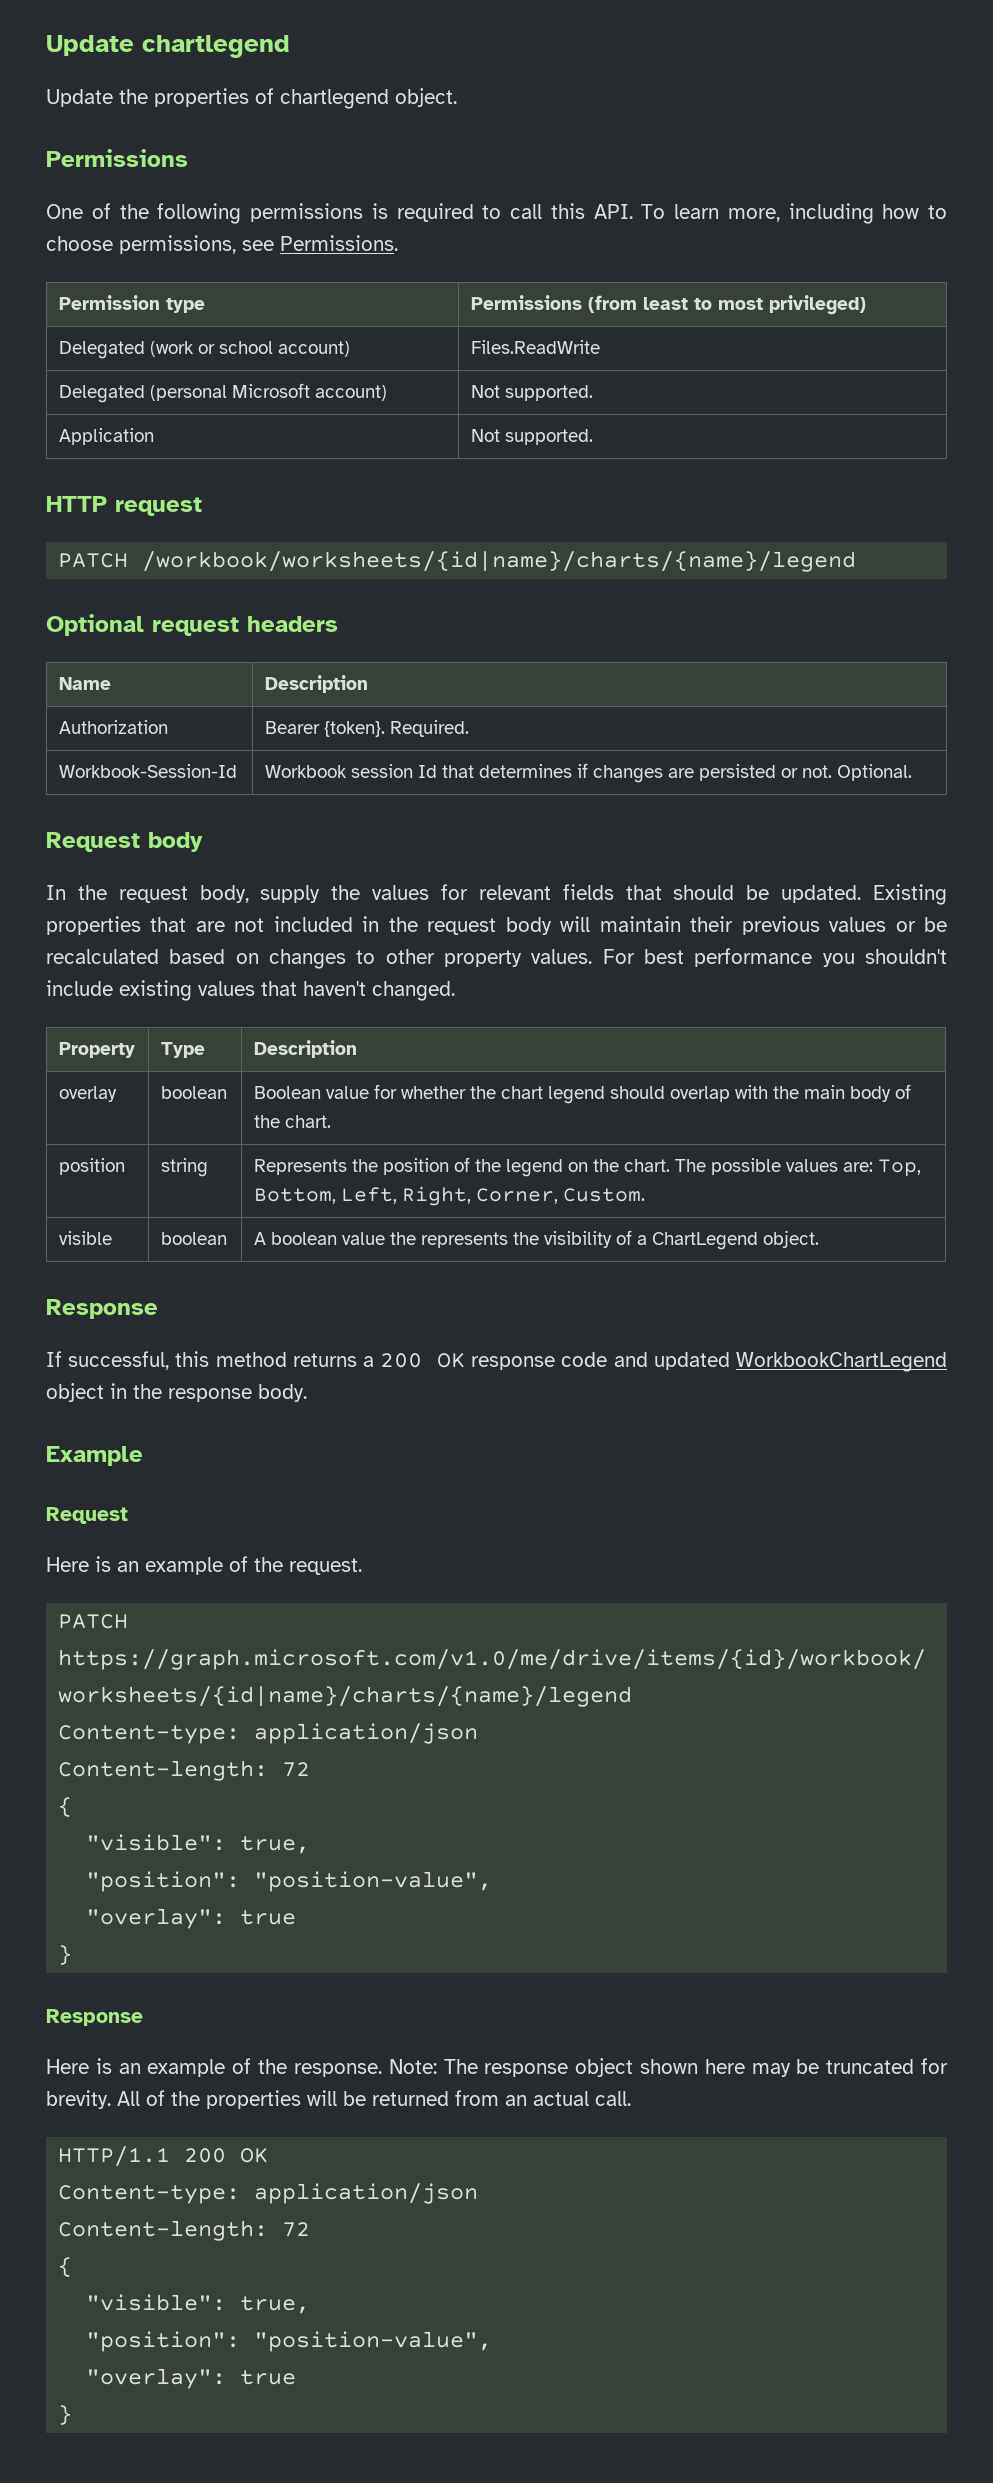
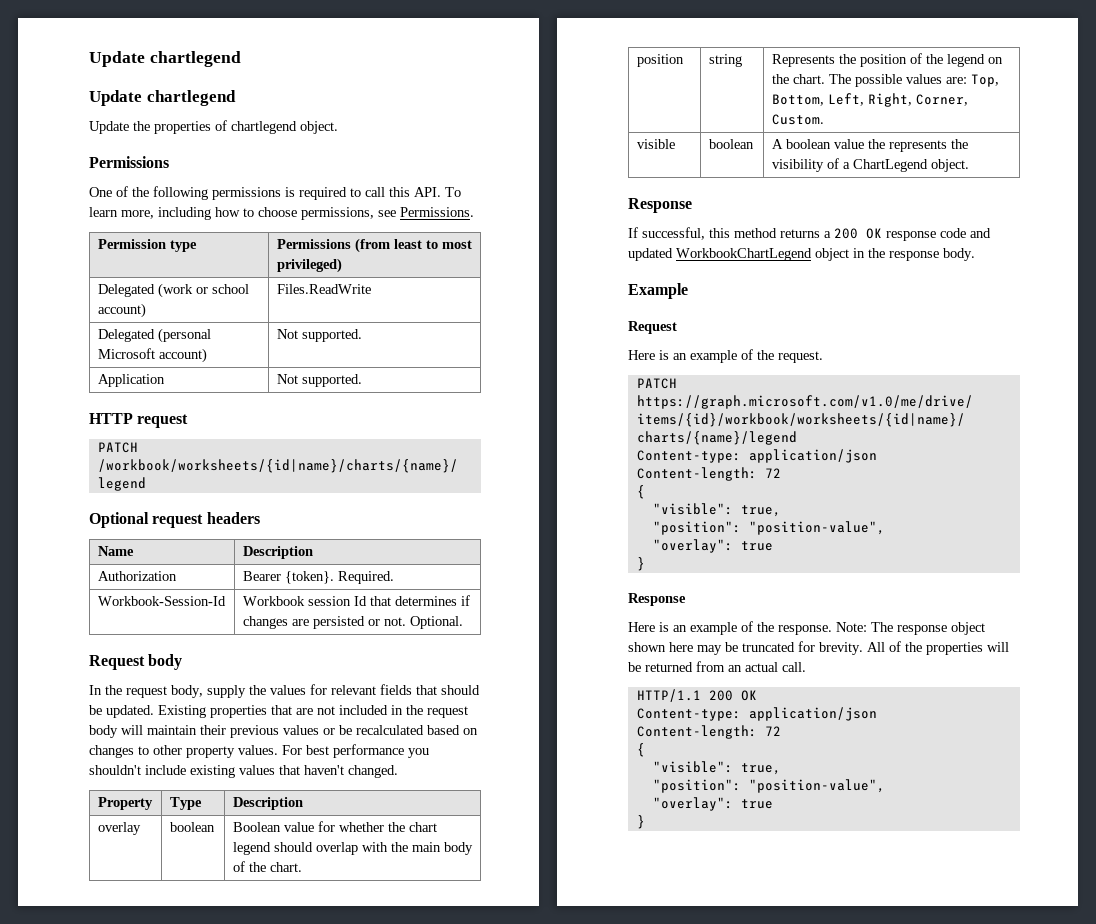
[46,35,290,58] Update chartlegend -> [89,51,241,67] [89,90,236,106] Update chartlegend // Update chartlegend

